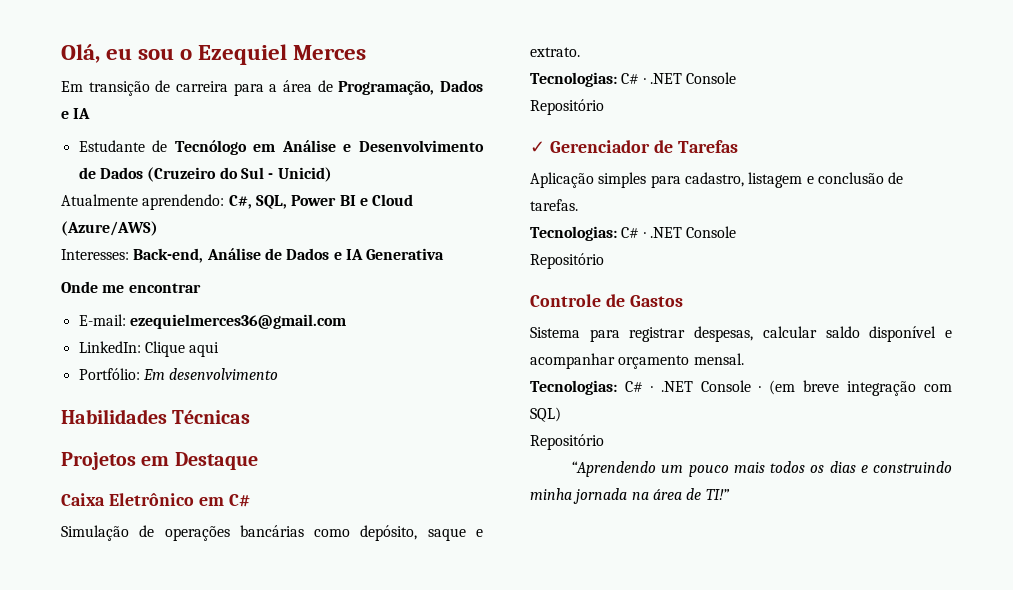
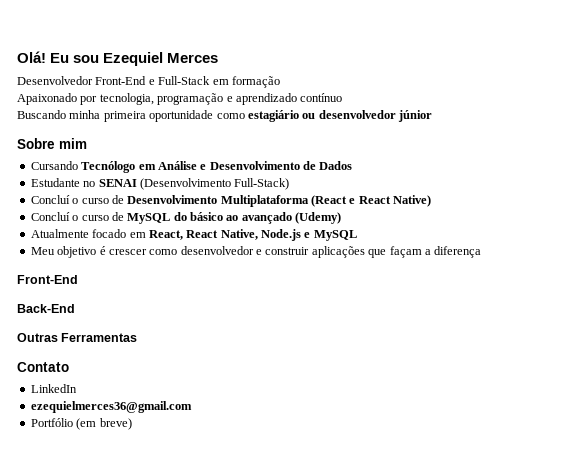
[61,44,367,65] [61,80,483,96] [61,108,91,119] [78,140,168,152] Olá, eu sou o Ezequiel Merces // Em transição de carreira para a área de Programação, Dados e IA // Estudante de -> [17,51,219,66] [17,76,280,88] [17,93,343,105] [17,110,432,122] [17,138,87,149] [30,161,78,170] Olá! Eu sou Ezequiel Merces // Desenvolvedor Front-End e Full-Stack em formação // Apaixonado por tecnologia, programação e aprendizado contínuo // Buscando minha primeira oportunidade como estagiário ou desenvolvedor júnior // Sobre mim // Cursando
[147,167,332,182] [61,194,414,210] [61,221,158,236] [61,248,445,263] [61,281,201,293] [78,314,346,329] [78,341,220,357] [78,368,279,380] [61,409,251,424] [61,452,258,470] [61,493,250,507] [61,525,483,541] [530,47,580,57] [530,72,737,87] [530,99,604,115] [530,140,738,153] [530,172,904,188] [530,199,578,211] [530,226,737,241] [530,253,604,269] [530,294,683,307] [530,326,952,342] [530,353,744,369] [530,380,952,396] [530,407,561,422] [530,434,604,450] [571,461,952,477] [530,488,730,504] (Cruzeiro do Sul - Unicid) // Atualmente aprendendo: C#, SQL, Power BI e Cloud (Azure/AWS) // Interesses: Back-end, Análise de Dados e IA Generativa // Onde me encontrar // E-mail: ezequielmerces36@gmail.com // LinkedIn: Clique aqui // Portfólio: Em desenvolvimento // Habilidades Técnicas // Projetos em Destaque // Caixa Eletrônico em C# // Simulação de operações bancárias como depósito, saque e extrato. // Tecnologias: C# · .NET Console // Repositório // ✓ Gerenciador de Tarefas // Aplicação simples para cadastro, listagem e conclusão de tarefas. // Tecnologias: C# · .NET Console // Repositório // Controle de Gastos // Sistema para registrar despesas, calcular saldo disponível e acompanhar orçamento mensal. // Tecnologias: C# · .NET Console · (em breve integração com SQL) // Repositório // “Aprendendo um pouco mais todos os dias e construindo minha jornada na área de TI!” -> [30,178,290,190] [30,195,432,207] [30,212,342,224] [30,229,357,241] [30,246,482,258] [17,275,78,284] [17,304,75,313] [17,333,138,342] [17,362,69,372] [30,384,77,393] [30,401,192,413] [30,418,132,430] // Estudante no SENAI (Desenvolvimento Full-Stack) // Concluí o curso de Desenvolvimento Multiplataforma (React e React Native) // Concluí o curso de MySQL do básico ao avançado (Udemy) // Atualmente focado em React, React Native, Node.js e MySQL // Meu objetivo é crescer como desenvolvedor e construir aplicações que façam a diferença // Front-End // Back-End // Outras Ferramentas // Contato // LinkedIn // ezequielmerces36@gmail.com // Portfólio (em breve)

